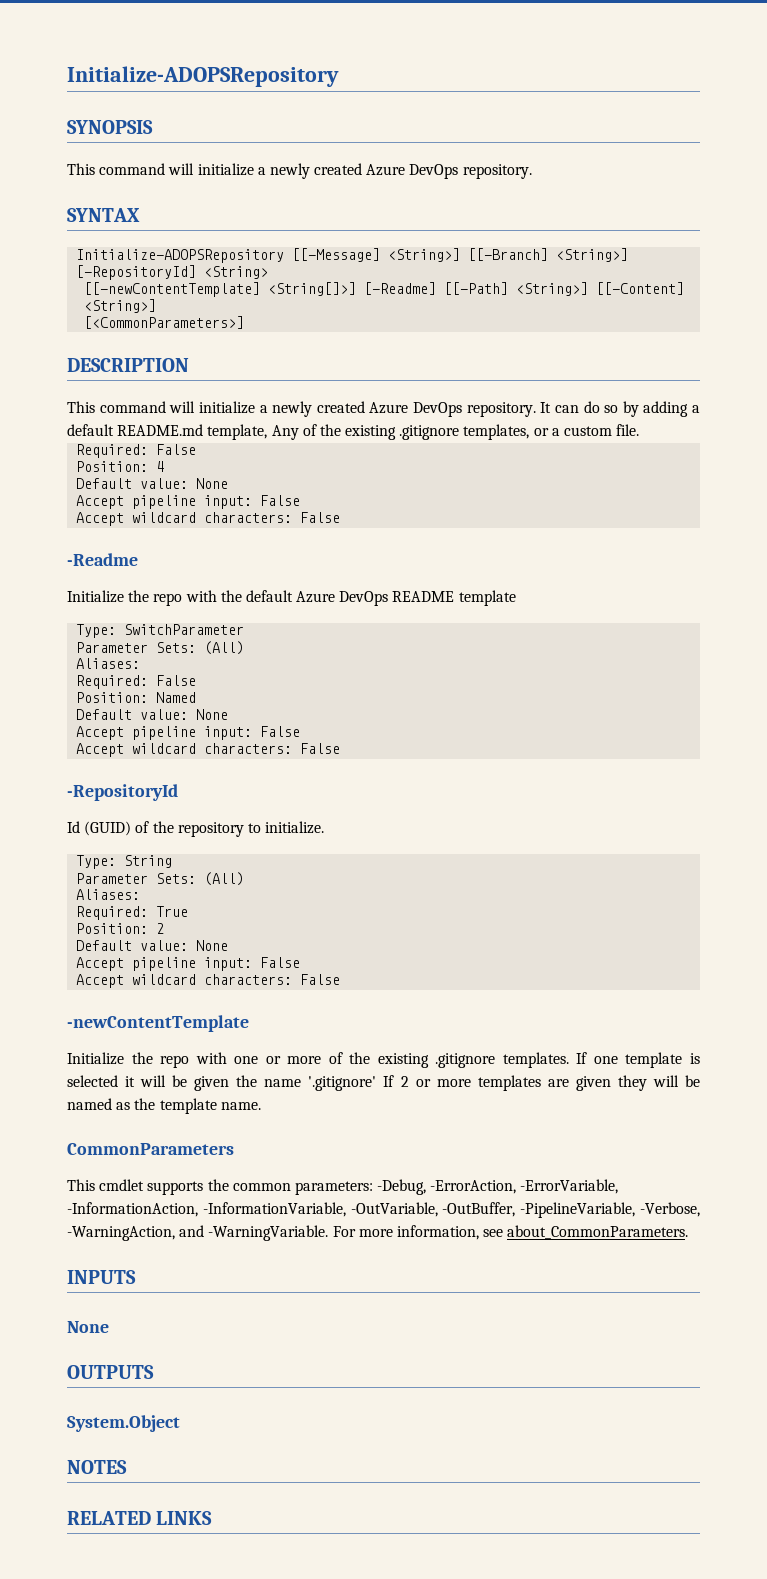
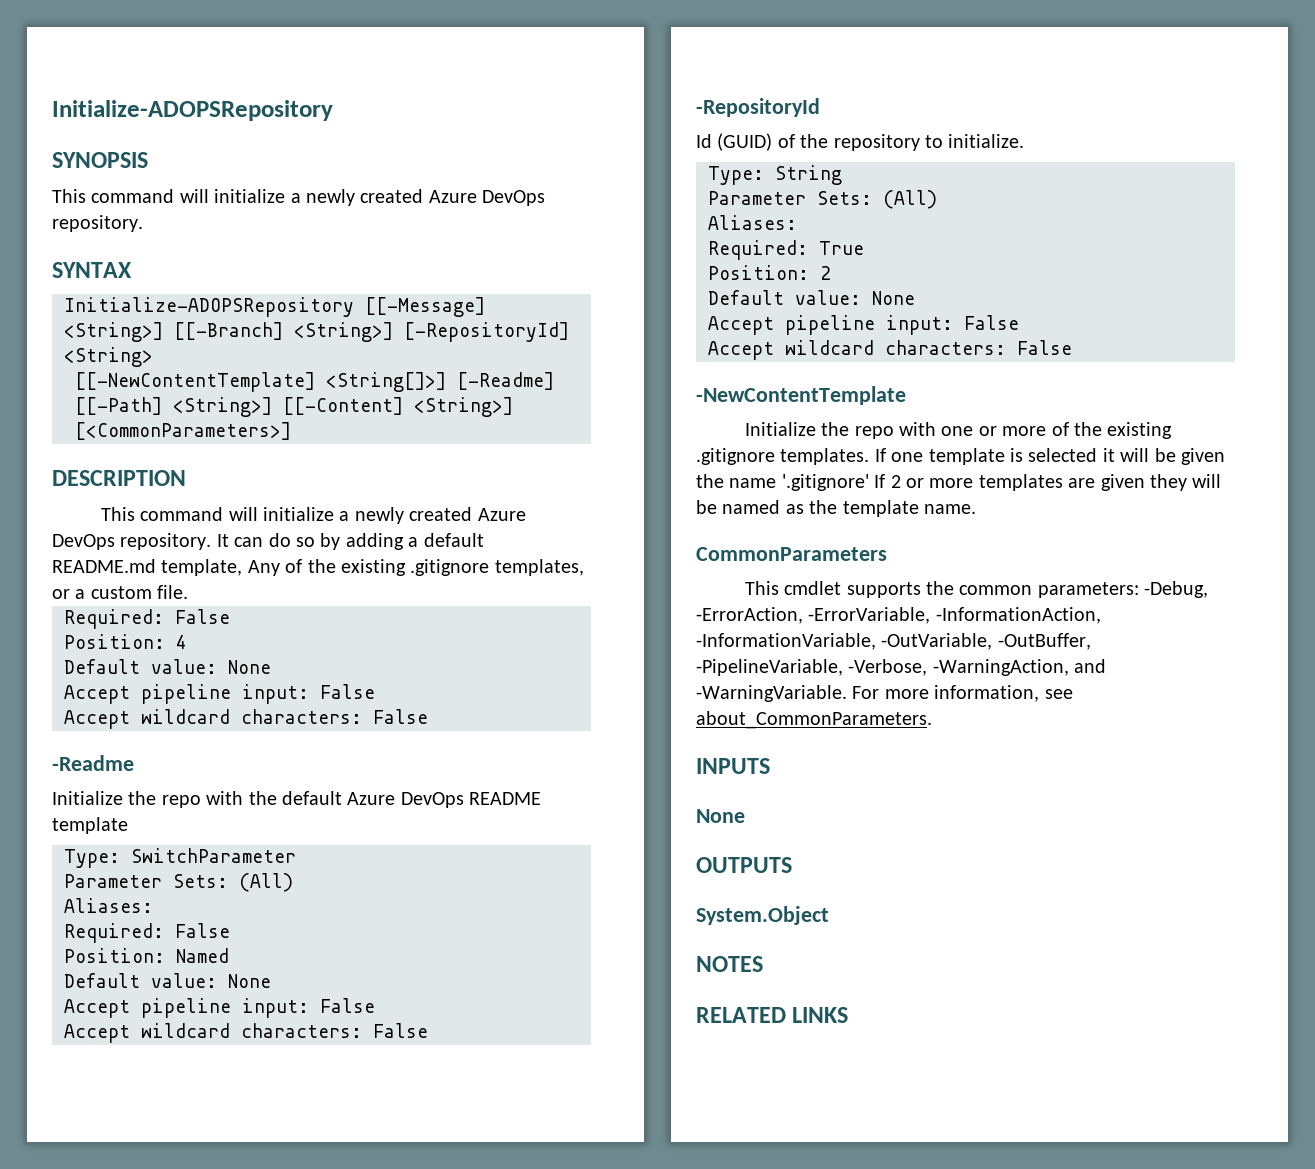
[84,282,261,297] [[-newContentTemplate] -> [75,372,315,392] [[-NewContentTemplate]
[67,1015,249,1032] -newContentTemplate -> [696,386,906,405] -NewContentTemplate

